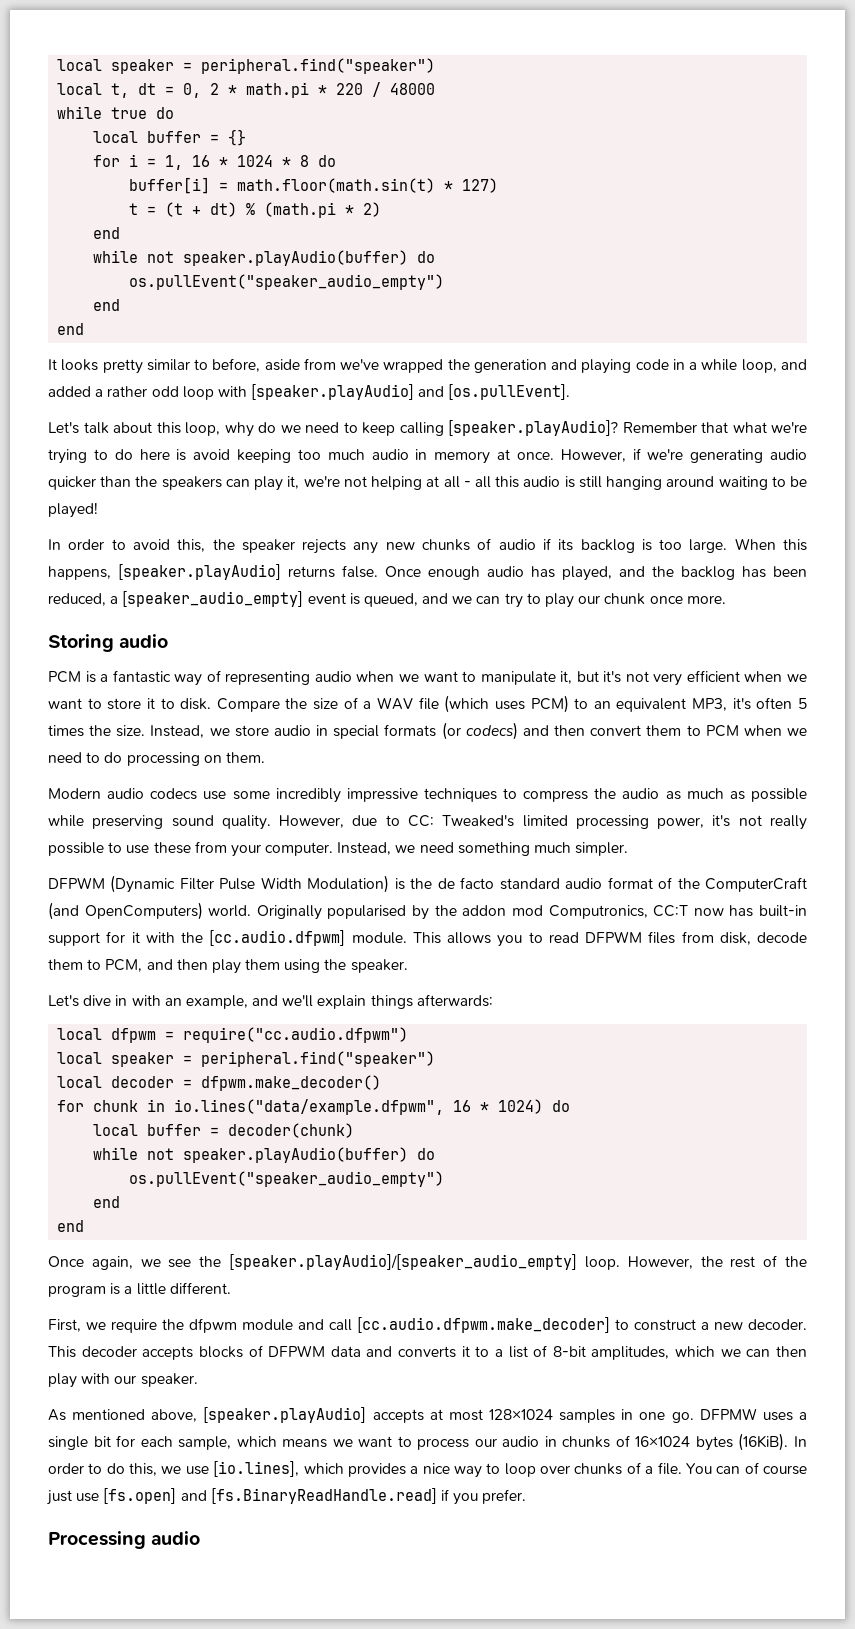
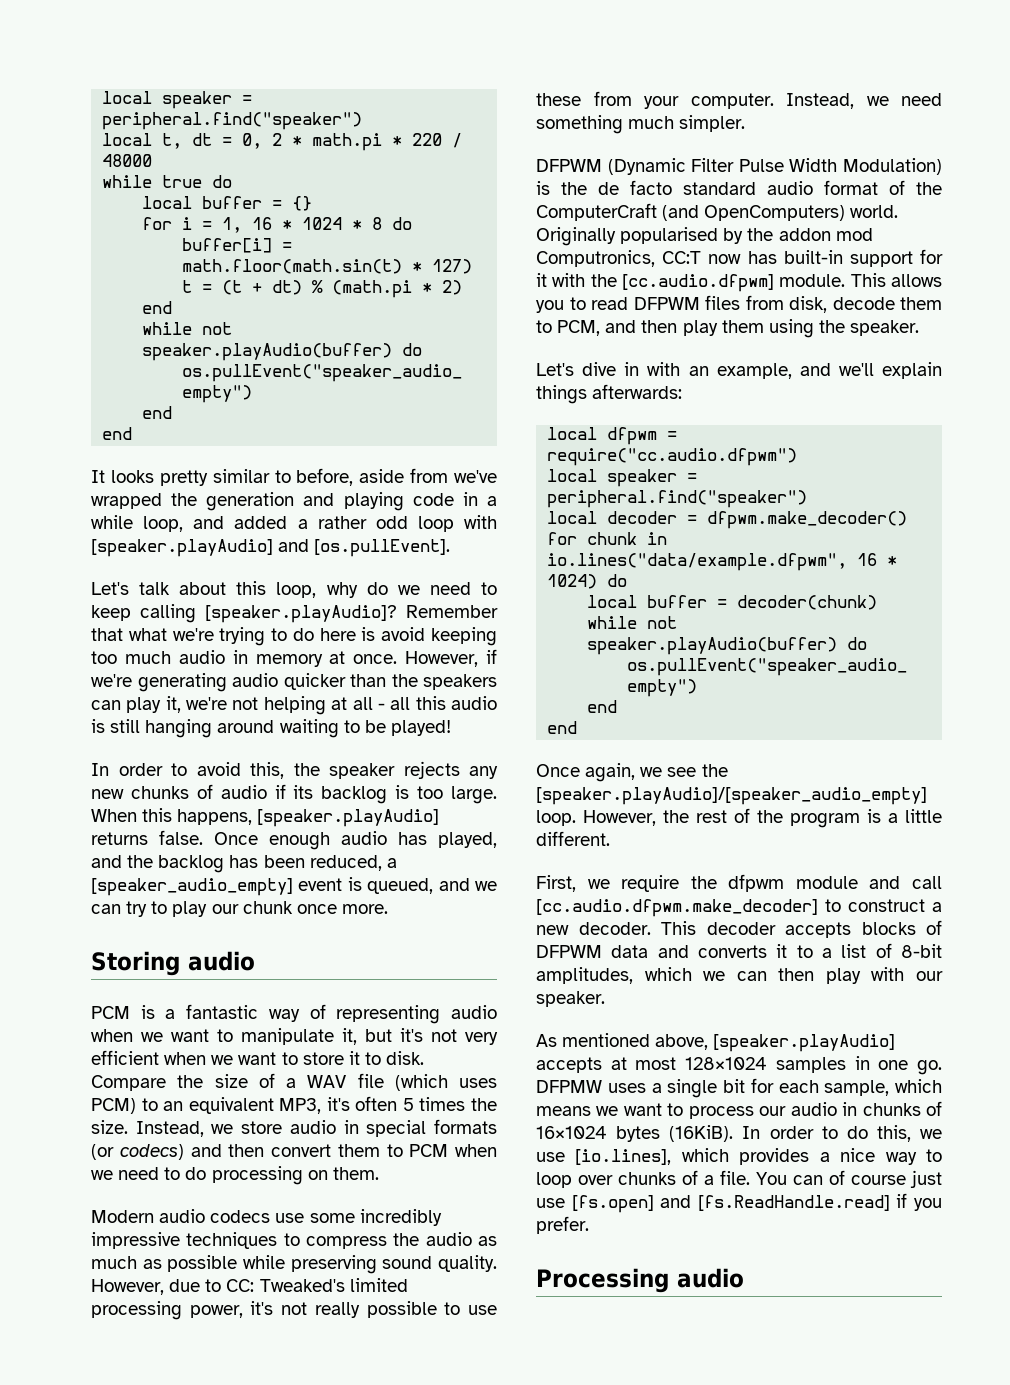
[210,1488,437,1504] [fs.BinaryReadHandle.read] -> [697,1195,890,1211] [fs.ReadHandle.read]

